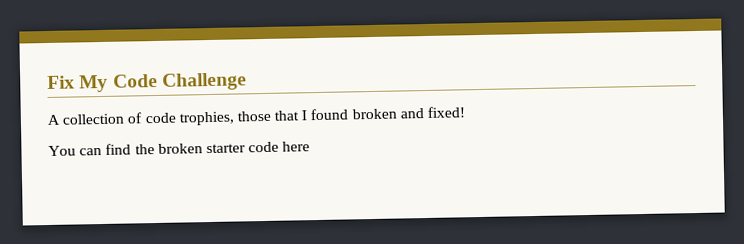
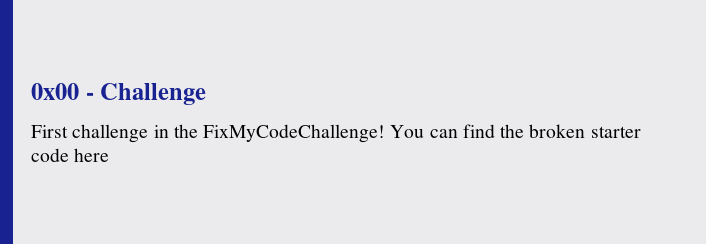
[47,72,247,93] [47,106,466,126] Fix My Code Challenge // A collection of code trophies, those that I found broken and fixed! // -> [31,83,207,105] [31,124,386,143] 0x00 - Challenge // First challenge in the FixMyCodeChallenge!

